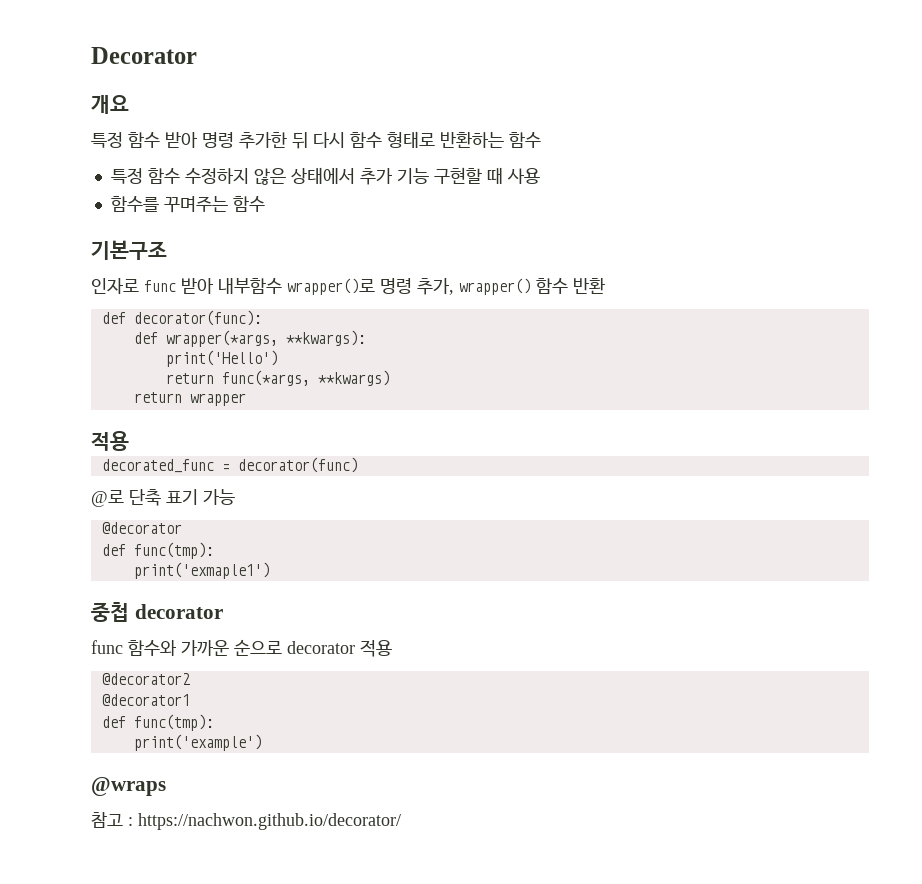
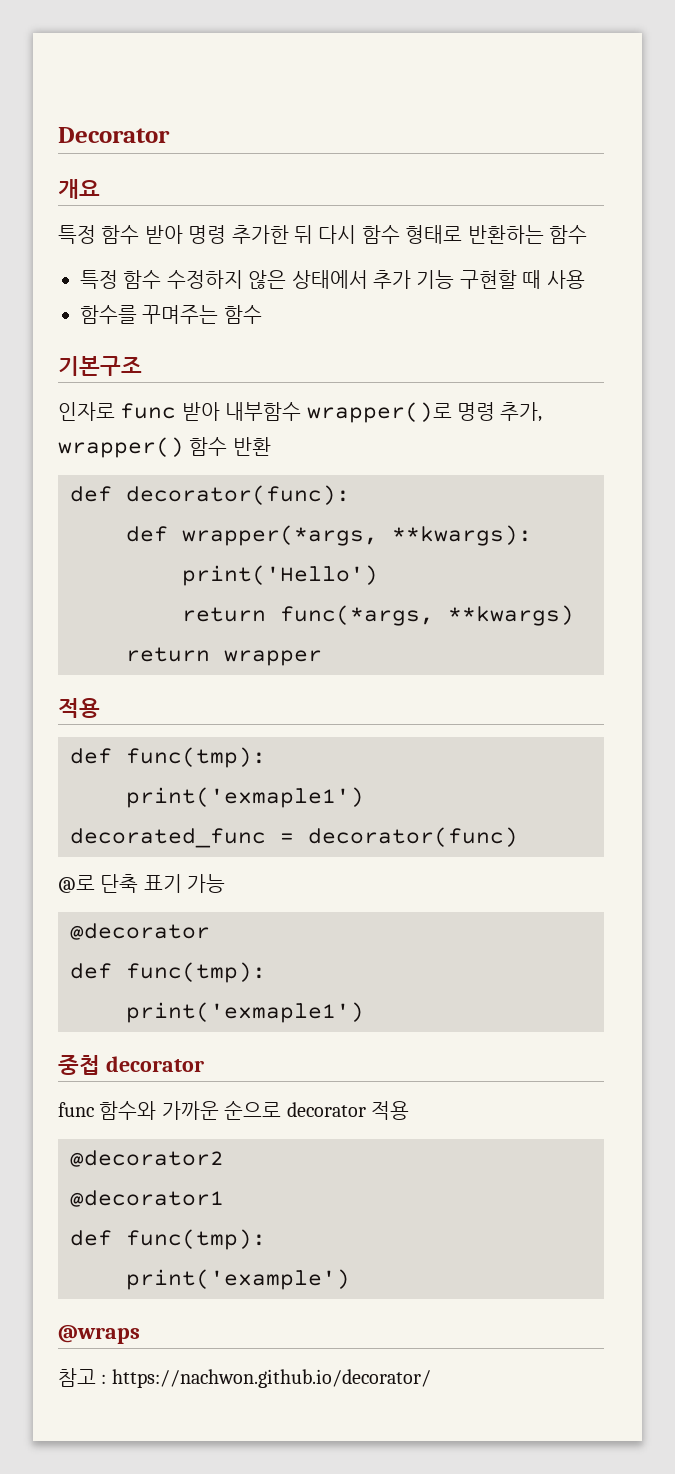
(129, 441) none -> [70,747,266,768] [126,787,364,808] // def func(tmp): // print('exmaple1')

